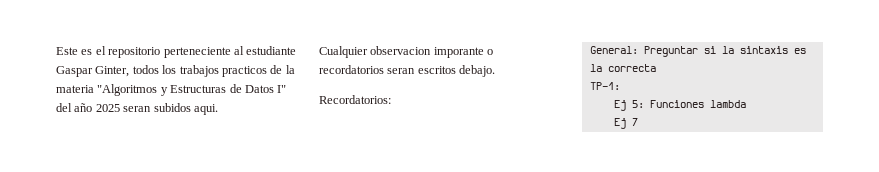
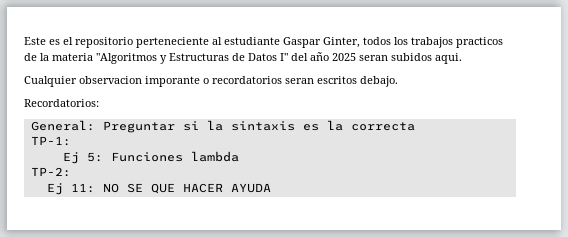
[613,118,638,129] // Ej 7 -> [30,167,71,177] [46,183,271,195] // TP-2: // Ej 11: NO SE QUE HACER AYUDA

